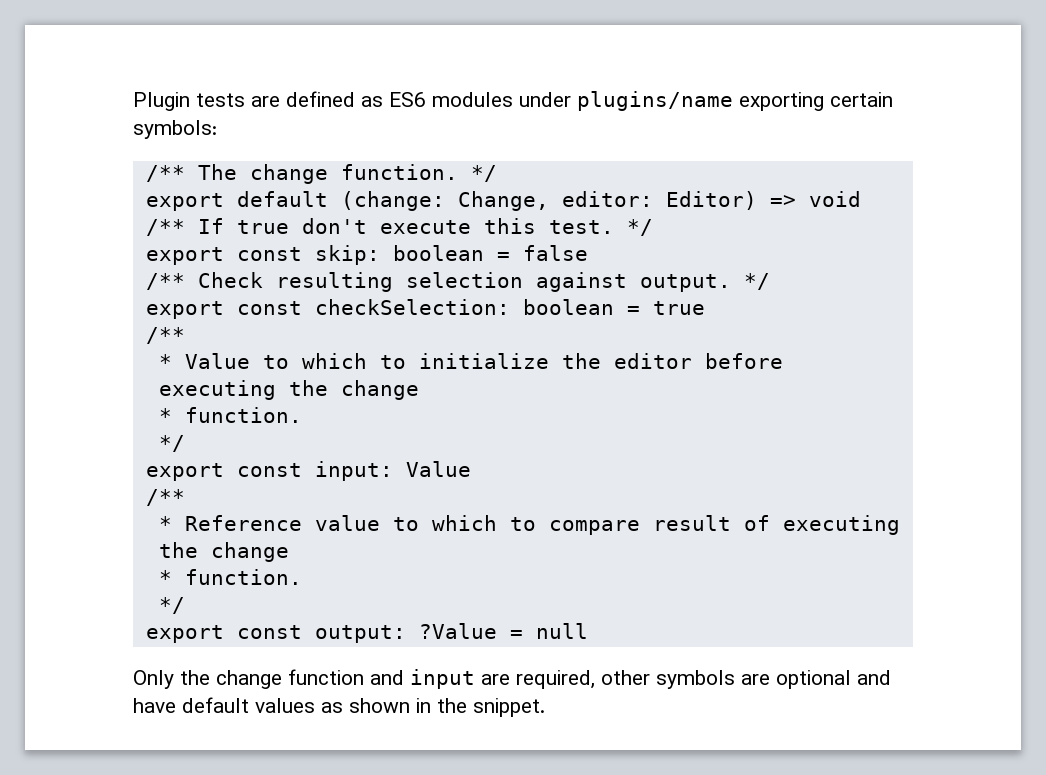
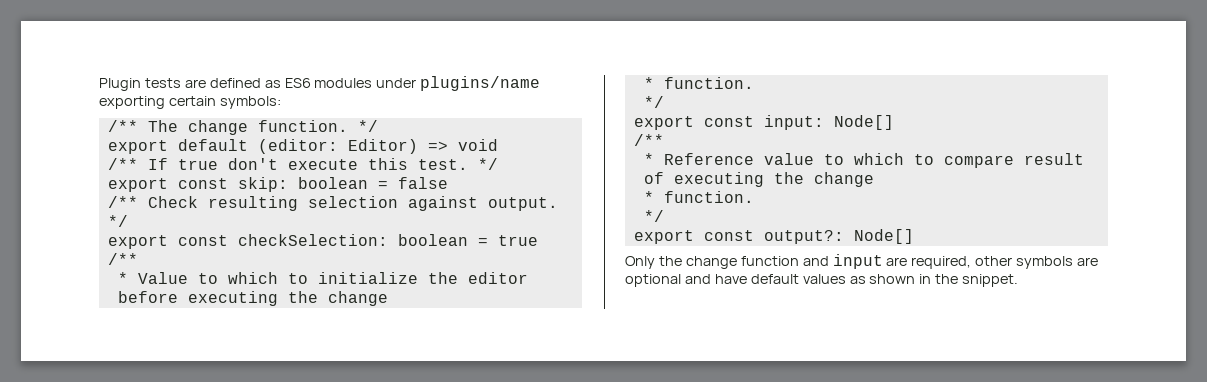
[340,191,653,211] (change: Change, editor: -> [257,139,338,154] (editor:
[405,461,471,477] Value -> [833,115,894,130] Node[]
[314,623,588,643] output: ?Value = null -> [763,229,914,244] output?: Node[]

